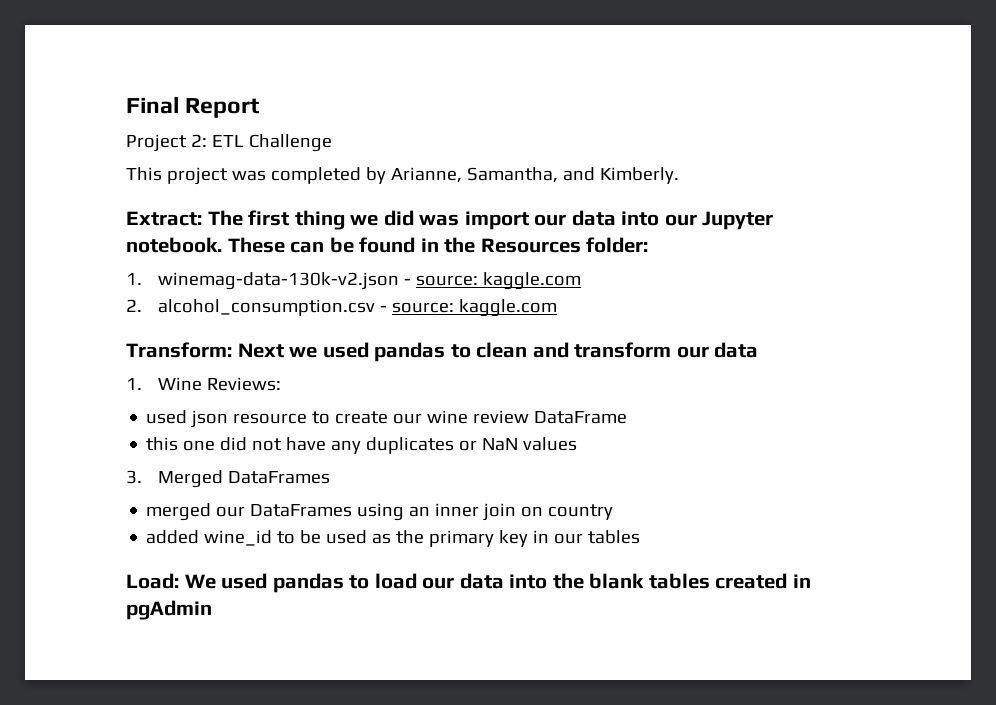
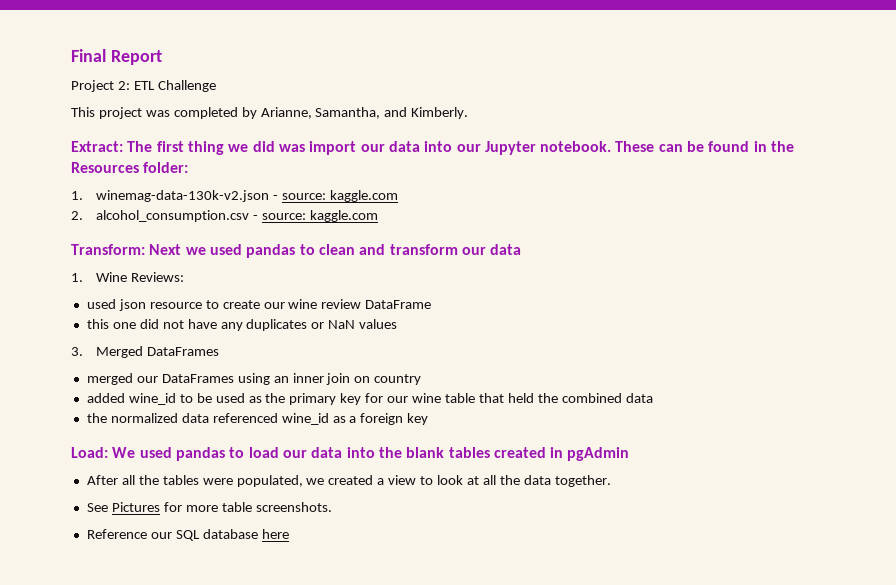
[533,530,641,544] in our tables -> [365,393,653,403] [86,413,429,425] for our wine table that held the combined data // the normalized data referenced wine_id as a foreign key
(212, 610) none -> [86,475,611,487] [86,502,332,512] [86,529,289,541] // After all the tables were populated, we created a view to look at all the data together. // See Pictures for more table screenshots. // Reference our SQL database here

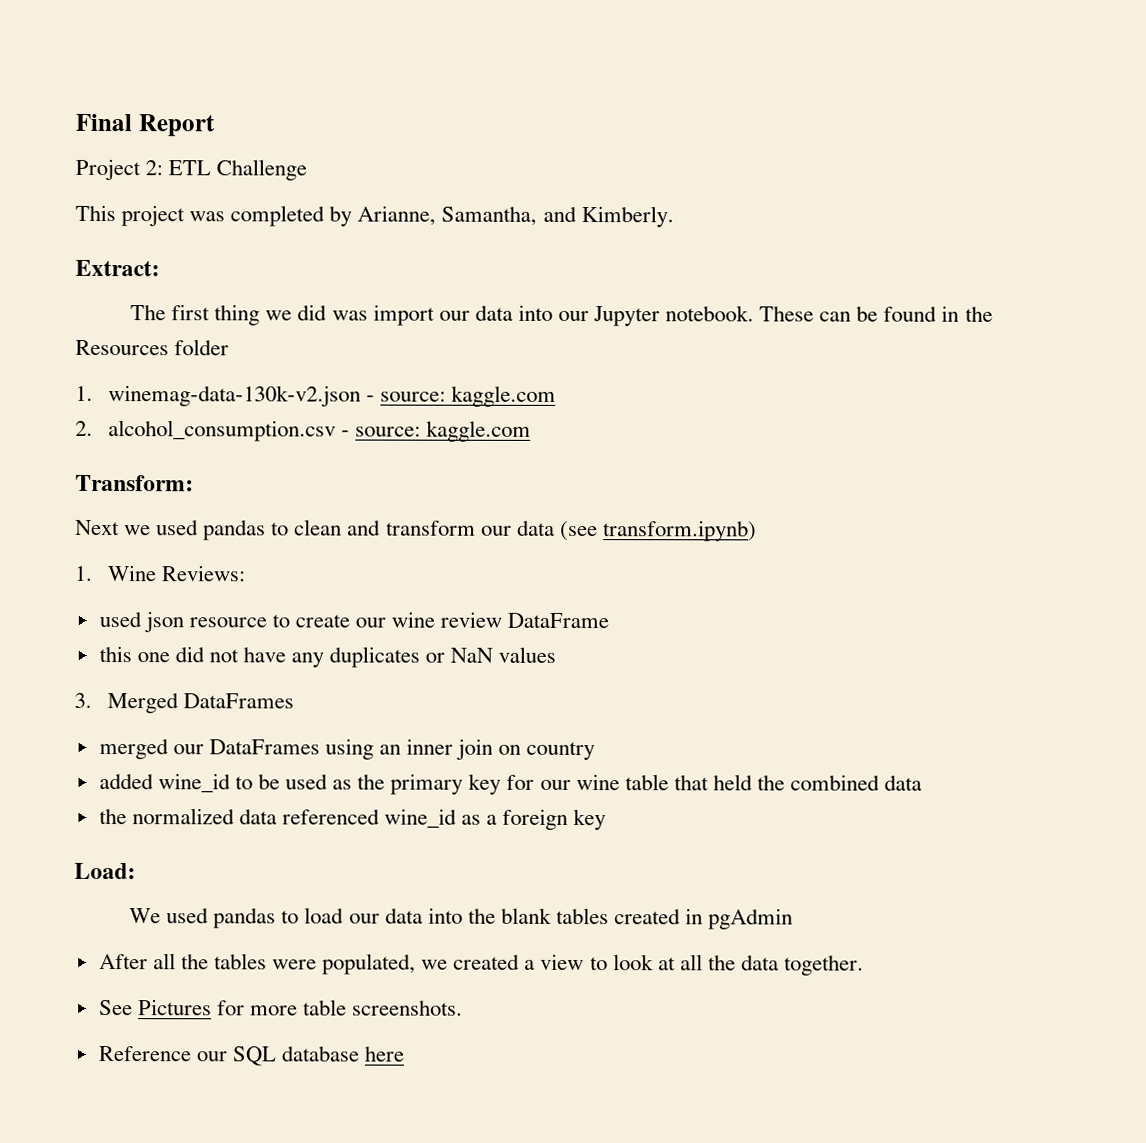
(123, 146) none -> (160, 268) //
[143,162,189,173] folder: -> [174,339,230,356] folder
(145, 249) none -> (194, 483) //
(522, 249) none -> [559,520,757,542] (see transform.ipynb)
(108, 452) none -> (136, 871) //

